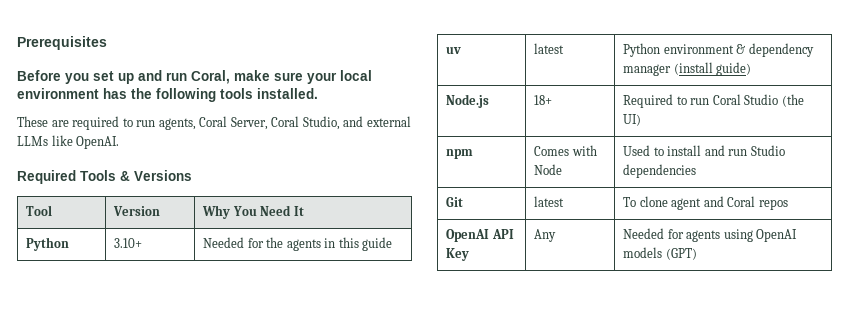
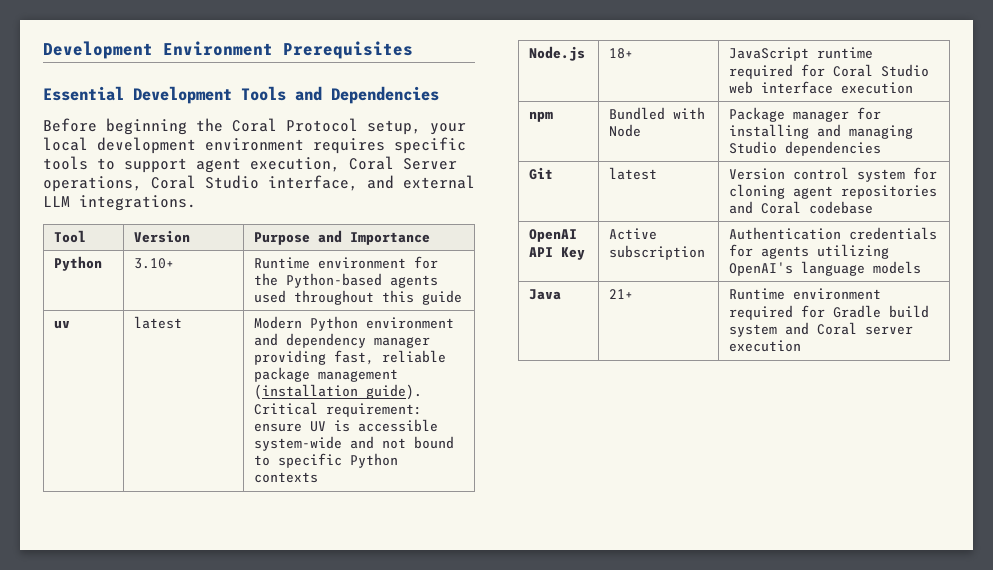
(17, 43) none -> [43,41,273,59] Development Environment
[17,70,372,84] [17,88,318,102] [17,116,411,130] [17,135,120,149] [17,170,192,184] [26,205,53,216] [113,206,161,216] [202,205,304,219] [26,237,70,251] [114,238,143,248] [203,237,336,251] Before you set up and run Coral, make sure your local environment has the following tools installed. // These are required to run agents, Coral Server, Coral Studio, and external LLMs like OpenAI. // Required Tools & Versions // Tool | Version | Why You Need It // Python | 3.10+ | Needed for the agents in -> [43,86,439,104] [43,118,466,135] [43,137,466,154] [43,156,457,173] [43,175,475,192] [43,195,196,211] [54,230,87,243] [134,230,191,243] [254,230,431,245] [54,256,103,271] [134,258,175,269] [254,256,439,269] [254,273,439,288] [254,290,375,305] Essential Development Tools and Dependencies // Before beginning the Coral Protocol setup, your local development environment requires specific tools to support agent execution, Coral Server operations, Coral Studio interface, and external LLM integrations. // Tool | Version | Purpose and Importance // Python | 3.10+ | Runtime environment for the Python-based agents used throughout
(565, 48) none -> [254,316,303,329] Modern
[736,44,746,54] & -> [254,333,279,346] and
[673,62,752,76] [446,94,490,108] [534,95,553,105] [623,94,804,108] [623,114,642,126] (install guide) // Node.js | 18+ | Required to run Coral Studio (the UI) -> [254,350,447,365] [254,367,399,382] [254,384,423,400] [254,402,423,417] [254,419,439,432] [254,436,455,451] [254,453,399,468] [254,472,319,483] [529,46,586,61] [609,48,634,59] [729,47,874,61] [729,64,930,79] [729,81,914,94] providing fast, reliable package management (installation guide). Critical requirement: ensure UV is accessible system-wide and not bound to specific Python contexts // Node.js | 18+ | JavaScript runtime required for Coral Studio web interface execution
[534,146,570,156] Comes -> [609,107,666,120] Bundled
[623,145,785,156] [623,164,697,178] [446,197,464,207] [534,196,565,207] [623,196,788,210] Used to install and run Studio dependencies // Git | latest | To clone agent and Coral repos -> [729,107,882,122] [729,124,914,139] [729,141,882,156] [529,167,554,180] [609,167,658,180] [729,167,938,182] [729,184,938,199] [729,201,874,214] Package manager for installing and managing Studio dependencies // Git | latest | Version control system for cloning agent repositories and Coral codebase
[534,229,557,242] [623,228,798,242] [623,247,697,260] Any | Needed for agents using OpenAI models (GPT) -> [609,228,658,240] [609,245,706,260] [729,227,938,240] [729,244,890,259] [729,261,922,276] [529,289,562,300] [609,289,634,299] [729,288,882,300] [729,305,930,320] [729,322,914,337] [729,340,802,352] Active subscription | Authentication credentials for agents utilizing OpenAI's language models // Java | 21+ | Runtime environment required for Gradle build system and Coral server execution

